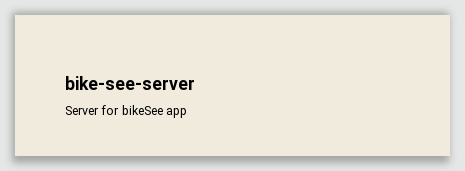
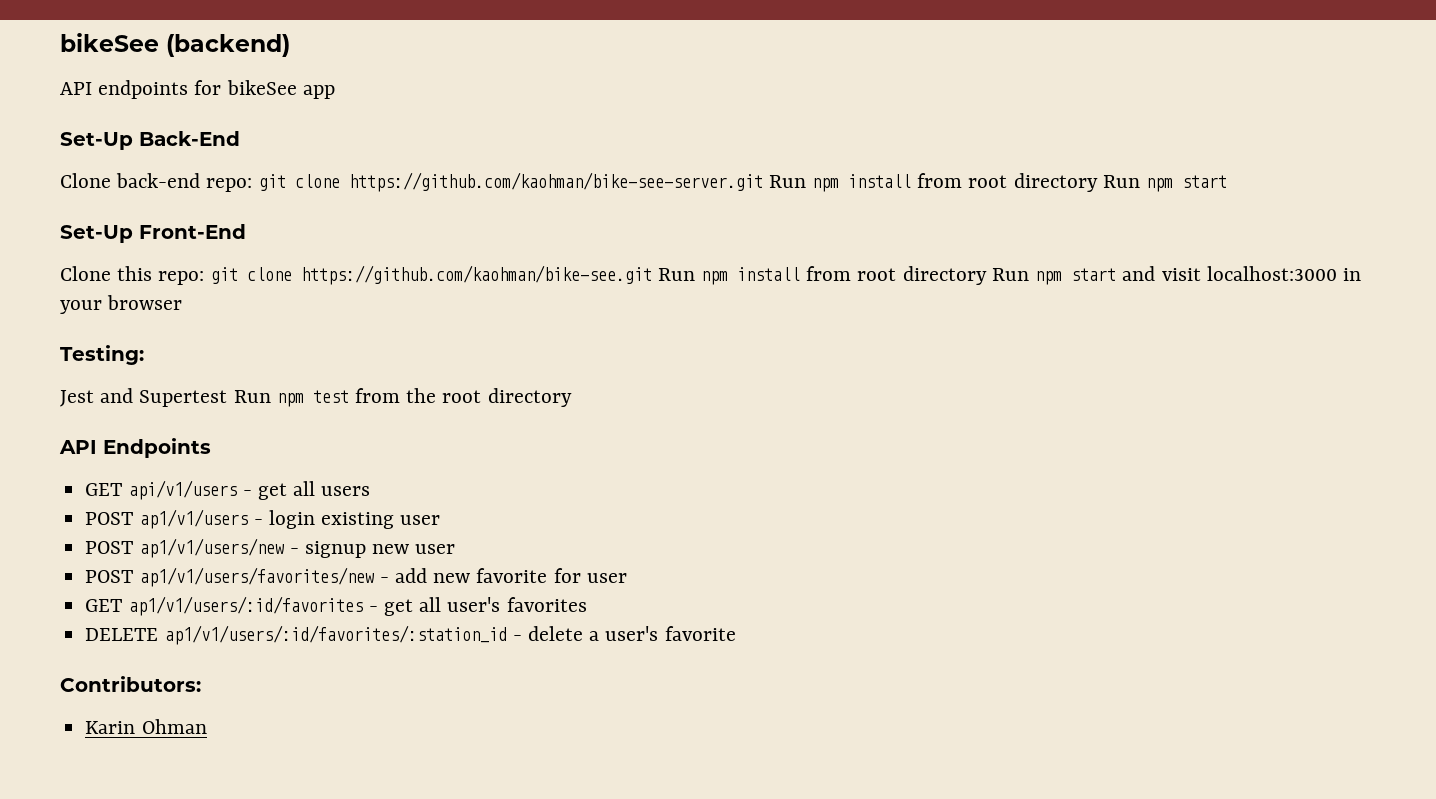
[65,76,195,90] [65,106,99,115] bike-see-server // Server -> [60,33,290,57] [60,80,189,99] bikeSee (backend) // API endpoints
(188, 113) none -> [60,131,240,150] [60,172,1228,192] [60,224,246,243] [60,265,1361,285] [60,295,183,314] [60,345,144,365] [60,388,572,407] [59,438,211,458] [85,480,371,500] [85,509,441,529] [85,538,456,558] [85,567,627,587] [85,596,587,616] [85,625,736,645] [60,676,201,692] [85,719,207,734] // Set-Up Back-End // Clone back-end repo: git clone https://github.com/kaohman/bike-see-server.git Run npm install from root directory Run npm start // Set-Up Front-End // Clone this repo: git clone https://github.com/kaohman/bike-see.git Run npm install from root directory Run npm start and visit localhost:3000 in your browser // Testing: // Jest and Supertest Run npm test from the root directory // API Endpoints // GET api/v1/users - get all users // POST ap1/v1/users - login existing user // POST ap1/v1/users/new - signup new user // POST ap1/v1/users/favorites/new - add new favorite for user // GET ap1/v1/users/:id/favorites - get all user's favorites // DELETE ap1/v1/users/:id/favorites/:station_id - delete a user's favorite // Contributors: // Karin Ohman

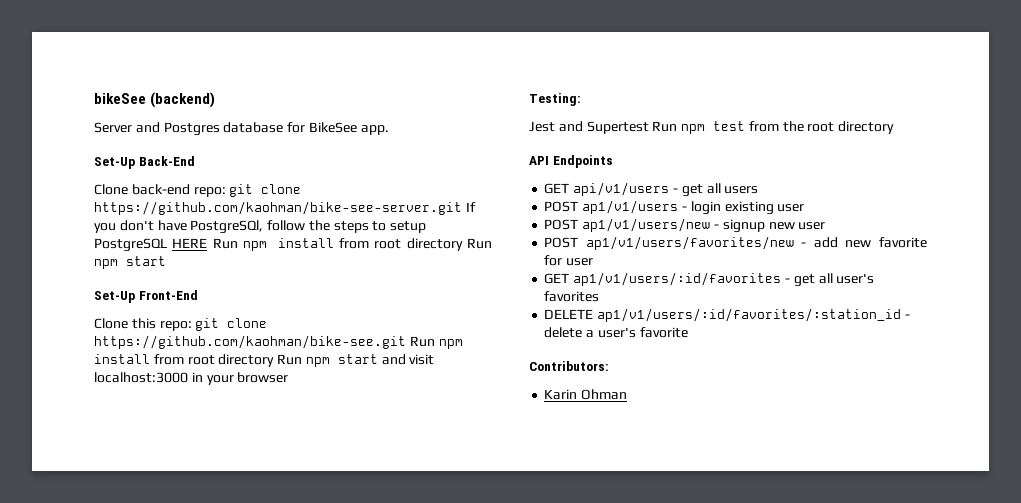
[60,80,335,99] API endpoints for bikeSee app -> [94,122,389,136] Server and Postgres database for BikeSee app.
(763, 182) none -> [465,202,476,212] [94,220,427,234] [94,238,208,252] If you don't have PostgreSQl, follow the steps to setup PostgreSQL HERE

